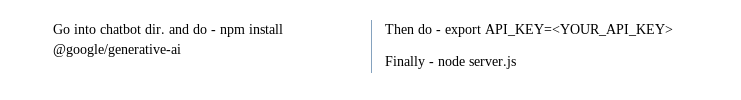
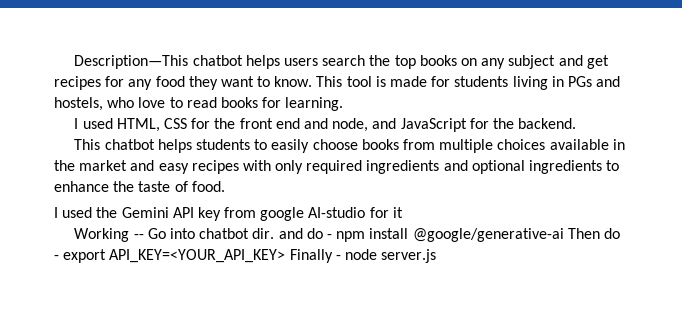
(53, 29) none -> [74,55,609,69] [54,76,621,90] [54,97,344,111] [74,118,577,132] [74,139,625,153] [54,160,620,174] [54,181,225,192] [54,207,403,221] [74,228,144,242] Description—This chatbot helps users search the top books on any subject and get recipes for any food they want to know. This tool is made for students living in PGs and hostels, who love to read books for learning. // I used HTML, CSS for the front end and node, and JavaScript for the backend. // This chatbot helps students to easily choose books from multiple choices available in the market and easy recipes with only required ingredients and optional ingredients to enhance the taste of food. // I used the Gemini API key from google AI-studio for it // Working --
(181, 50) // -> (564, 235) none
(673, 30) // -> (286, 256) none

